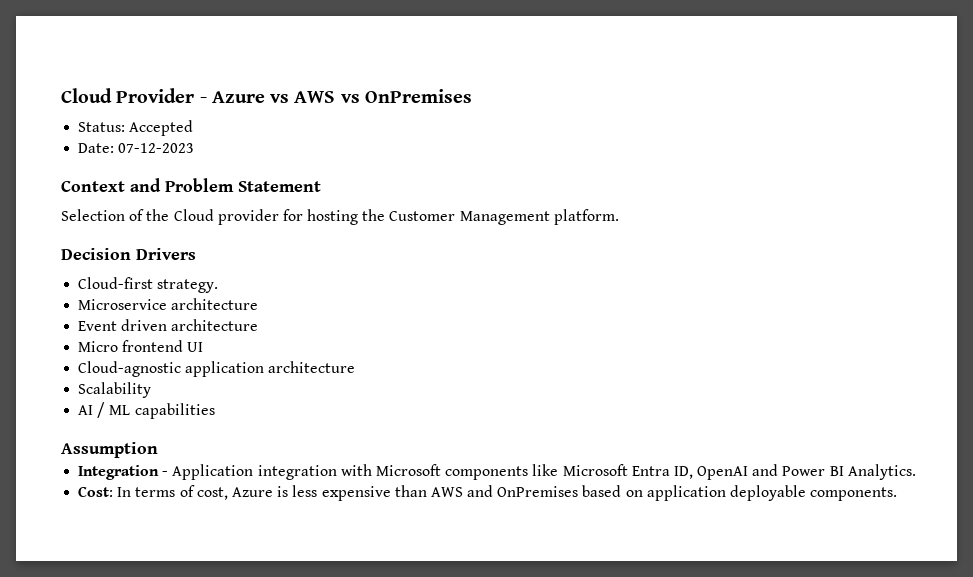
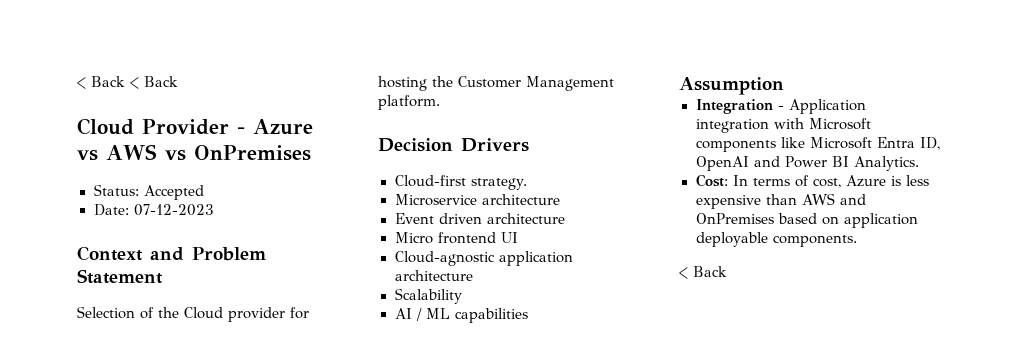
(61, 95) none -> [77,76,178,89] < Back < Back //
(898, 494) none -> [679,266,727,279] // < Back

